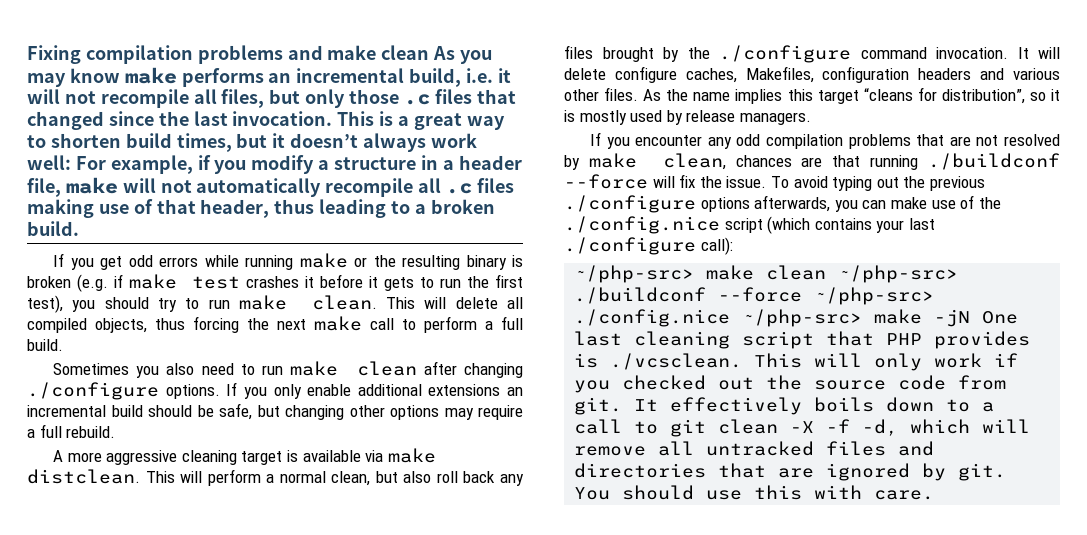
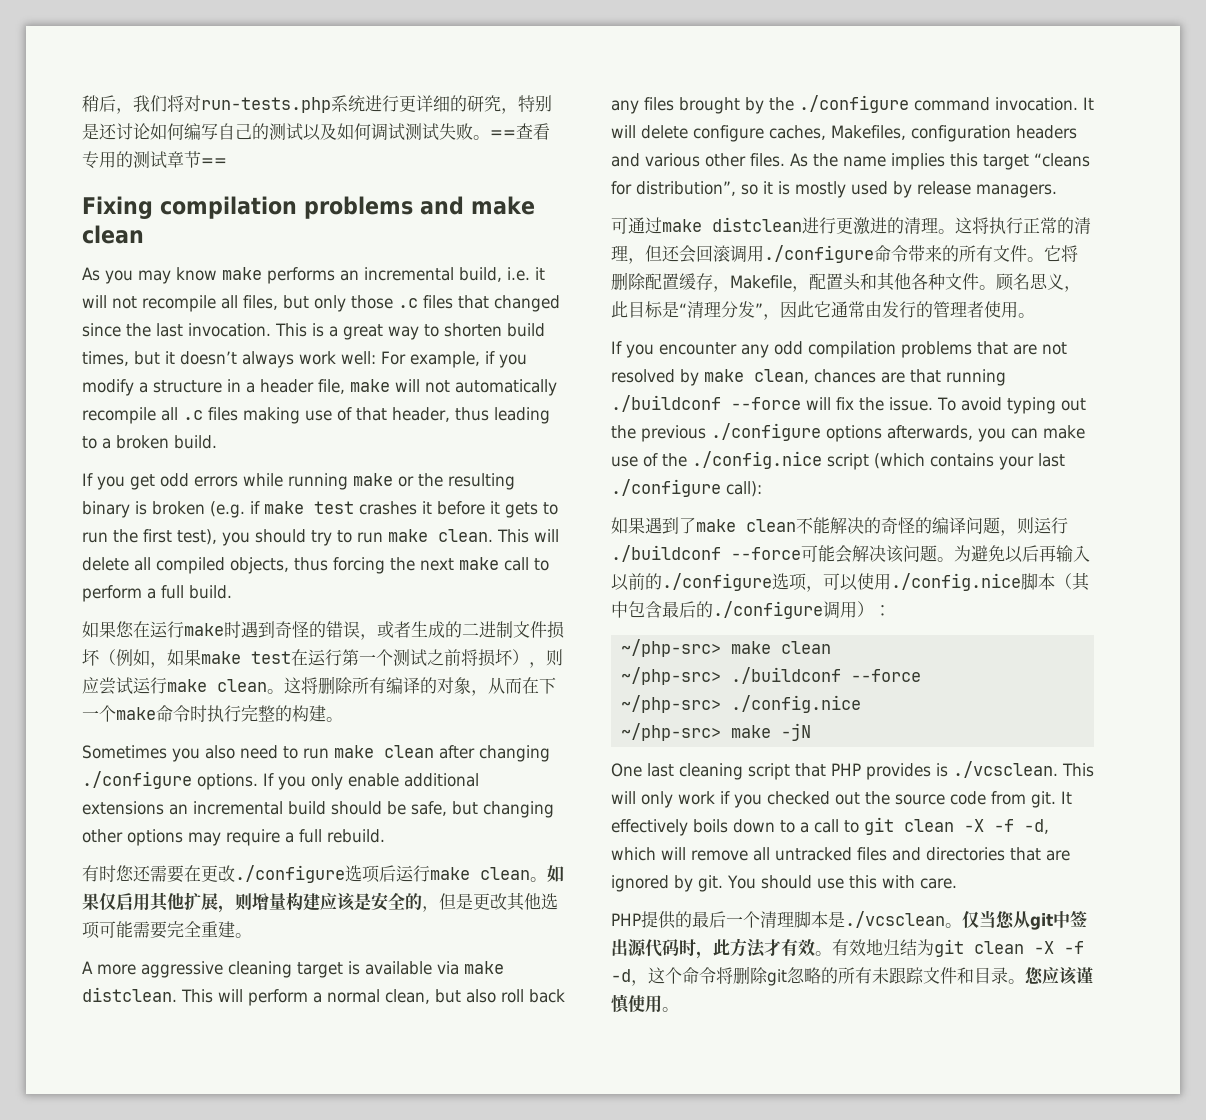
(27, 54) none -> [82,95,552,114] [82,123,550,141] [82,151,227,169] 稍后，我们将对run-tests.php系统进行更详细的研究，特别是还讨论如何编写自己的测试以及如何调试测试失败。==查看专用的测试章节== //
(430, 52) none -> (144, 234) //
(63, 345) none -> [82,621,564,640] [82,649,563,668] [82,676,556,696] [82,705,343,722] // 如果您在运行make时遇到奇怪的错误，或者生成的二进制文件损坏（例如，如果make test在运行第一个测试之前将损坏），则应尝试运行make clean。这将删除所有编译的对象，从而在下一个make命令时执行完整的构建。
(116, 432) none -> [82,865,564,883] [82,892,558,913] [82,921,252,939] // 有时您还需要在更改./configure选项后运行make clean。如果仅启用其他扩展，则增量构建应该是安全的，但是更改其他选项可能需要完全重建。
(811, 118) none -> [611,217,1091,235] [611,245,1078,264] [611,272,1081,292] [611,301,1035,320] // 可通过make distclean进行更激进的清理。这将执行正常的清理，但还会回滚调用./configure命令带来的所有文件。它将删除配置缓存，Makefile，配置头和其他各种文件。顾名思义，此目标是“清理分发”，因此它通常由发行的管理者使用。
(733, 246) none -> [611,517,1068,536] [611,545,1090,563] [611,572,1090,592] [611,601,891,619] // 如果遇到了make clean不能解决的奇怪的编译问题，则运行./buildconf --force可能会解决该问题。为避免以后再输入以前的./configure选项，可以使用./config.nice脚本（其中包含最后的./configure调用）：
(827, 272) none -> (832, 647) //
(803, 294) none -> (922, 675) //
(731, 318) none -> (862, 704) //
(971, 318) none -> (812, 732) //
(935, 495) none -> [611,910,1087,930] [611,938,1084,959] [611,966,1093,986] [611,994,679,1013] // PHP提供的最后一个清理脚本是./vcsclean。仅当您从git中签出源代码时，此方法才有效。有效地归结为git clean -X -f -d，这个命令将删除git忽略的所有未跟踪文件和目录。您应该谨慎使用。

